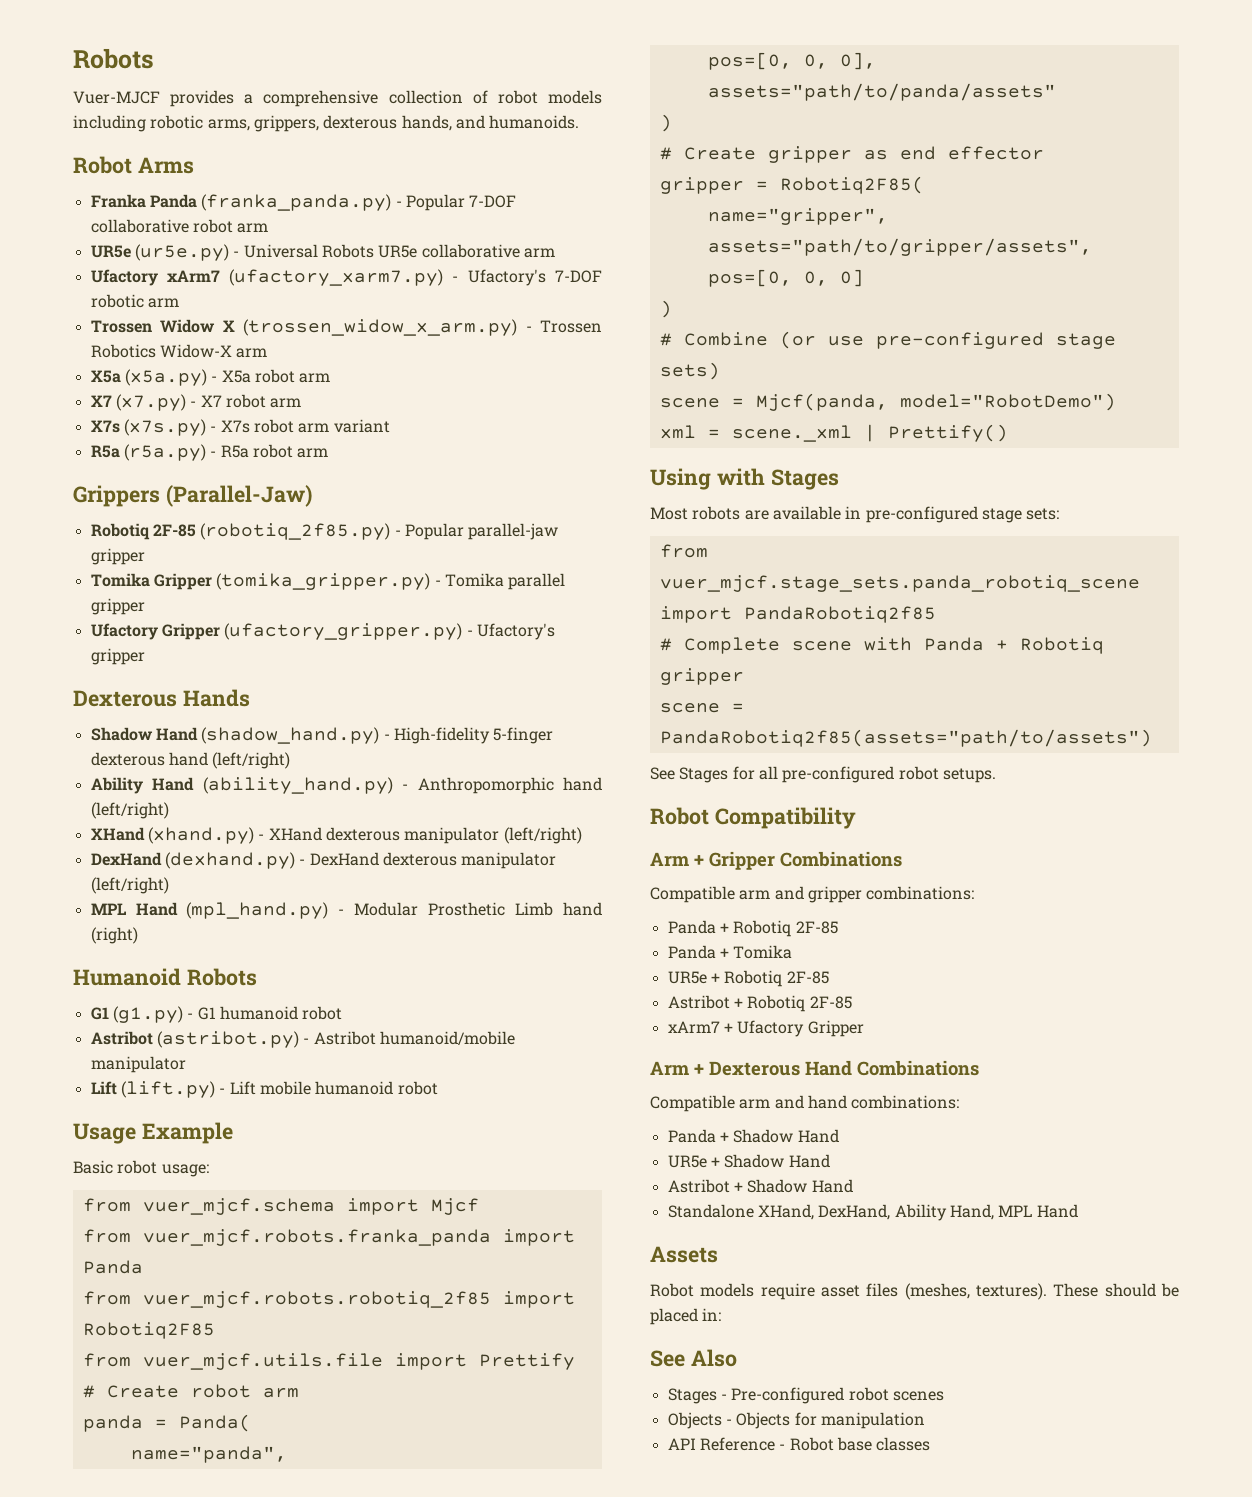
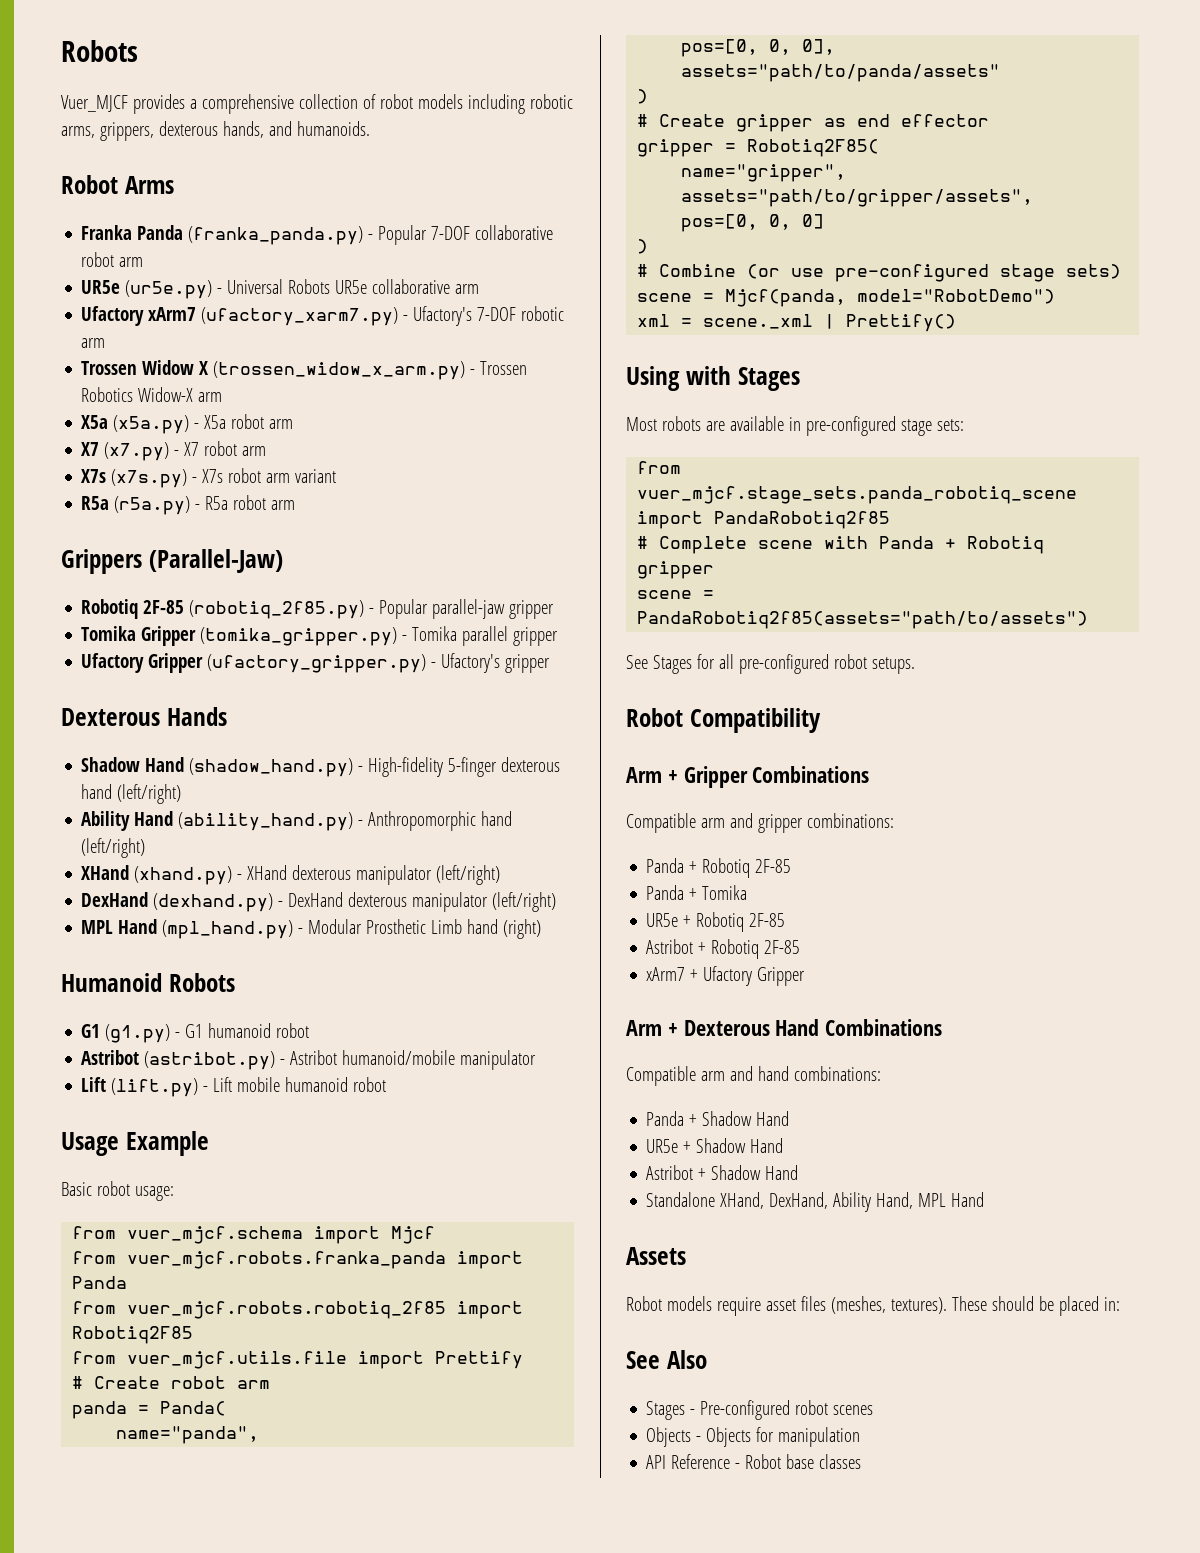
[73,48,154,69] [73,91,160,104] Robots // Vuer-MJCF -> [61,40,138,62] [61,95,128,112] Robots // Vuer_MJCF

